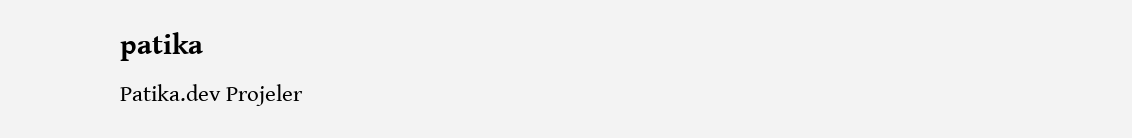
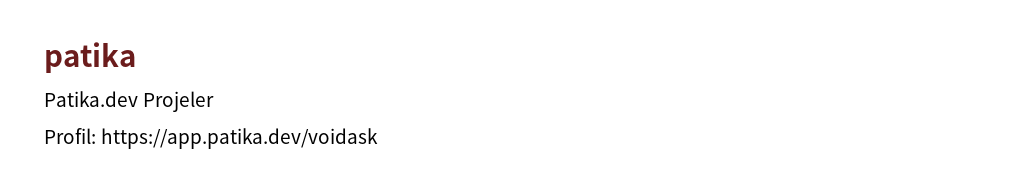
(304, 95) none -> [44,128,379,149] // Profil: https://app.patika.dev/voidask

